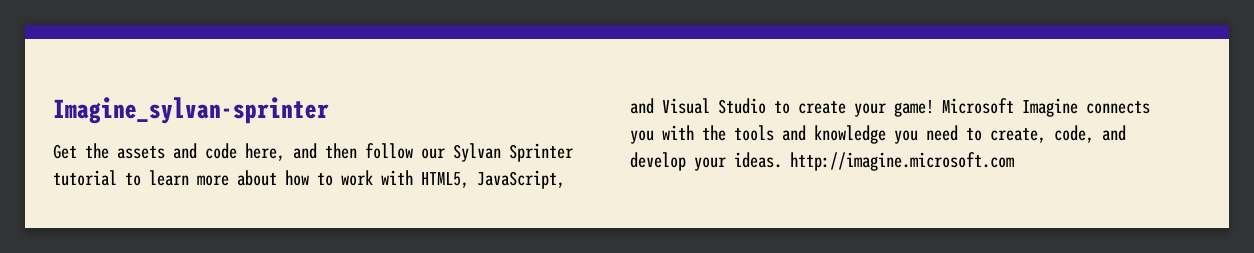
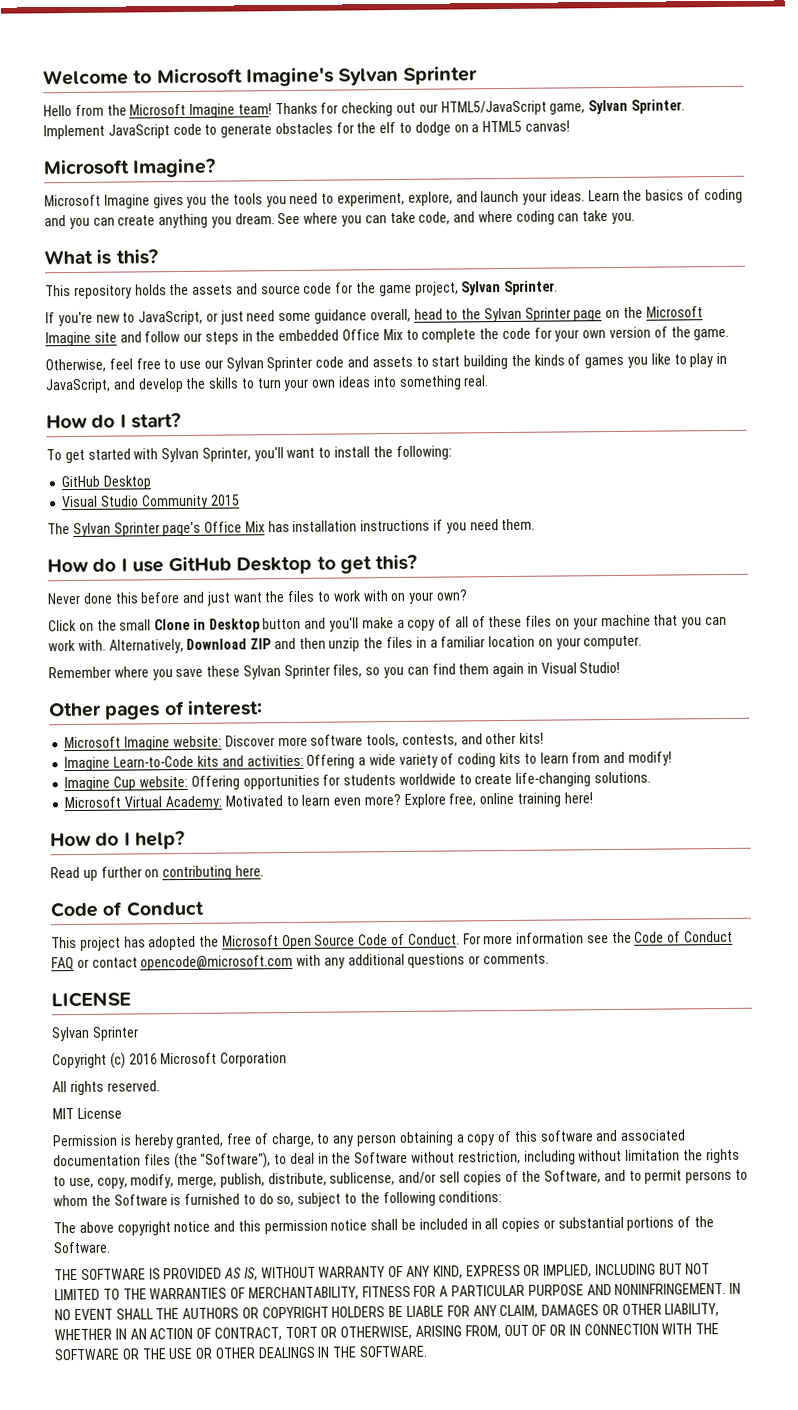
[53,97,329,124] [53,143,573,162] [53,170,565,189] [630,98,1150,117] [630,125,1126,144] [630,152,1014,171] Imagine_sylvan-sprinter // Get the assets and code here, and then follow our Sylvan Sprinter tutorial to learn more about how to work with HTML5, JavaScript, and Visual Studio to create your game! Microsoft Imagine connects you with the tools and knowledge you need to create, code, and develop your ideas. http://imagine.microsoft.com -> [43,66,479,87] [43,99,685,118] [43,120,570,140] [43,158,217,178] [44,188,743,209] [44,210,636,230] [44,249,158,265] [45,280,559,299] [45,306,703,327] [45,326,730,347] [45,352,728,373] [45,375,490,394] [46,413,181,429] [46,445,452,464] [61,475,152,490] [62,494,240,510] [47,518,536,538] [47,554,418,575] [47,589,468,606] [48,614,727,633] [48,635,643,654] [48,661,621,681] [48,700,263,720] [64,732,545,751] [64,751,672,772] [64,771,651,792] [64,792,593,811] [50,830,185,850] [50,865,264,881] [50,900,204,918] [51,930,734,951] [51,953,550,971] [51,991,131,1008] [51,1026,139,1042] [52,1052,288,1069] [52,1080,160,1096] [52,1107,122,1120] [52,1129,687,1149] [53,1148,740,1170] [53,1169,749,1189] [53,1191,503,1207] [53,1216,715,1236] [53,1241,111,1254] [54,1263,711,1281] [54,1282,742,1301] [54,1303,720,1321] [54,1323,720,1341] [54,1345,429,1361] Welcome to Microsoft Imagine's Sylvan Sprinter // Hello from the Microsoft Imagine team! Thanks for checking out our HTML5/JavaScript game, Sylvan Sprinter. Implement JavaScript code to generate obstacles for the elf to dodge on a HTML5 canvas! // Microsoft Imagine? // Microsoft Imagine gives you the tools you need to experiment, explore, and launch your ideas. Learn the basics of coding and you can create anything you dream. See where you can take code, and where coding can take you. // What is this? // This repository holds the assets and source code for the game project, Sylvan Sprinter. // If you're new to JavaScript, or just need some guidance overall, head to the Sylvan Sprinter page on the Microsoft Imagine site and follow our steps in the embedded Office Mix to complete the code for your own version of the game. // Otherwise, feel free to use our Sylvan Sprinter code and assets to start building the kinds of games you like to play in JavaScript, and develop the skills to turn your own ideas into something real. // How do I start? // To get started with Sylvan Sprinter, you'll want to install the following: // GitHub Desktop // Visual Studio Community 2015 // The Sylvan Sprinter page's Office Mix has installation instructions if you need them. // How do I use GitHub Desktop to get this? // Never done this before and just want the files to work with on your own? // Click on the small Clone in Desktop button and you'll make a copy of all of these files on your machine that you can work with. Alternatively, Download ZIP and then unzip the files in a familiar location on your computer. // Remember where you save these Sylvan Sprinter files, so you can find them again in Visual Studio! // Other pages of interest: // Microsoft Imagine website: Discover more software tools, contests, and other kits! // Imagine Learn-to-Code kits and activities: Offering a wide variety of coding kits to learn from and modify! // Imagine Cup website: Offering opportunities for students worldwide to create life-changing solutions. // Microsoft Virtual Academy: Motivated to learn even more? Explore free, online training here! // How do I help? // Read up further on contributing here. // Code of Conduct // This project has adopted the Microsoft Open Source Code of Conduct. For more information see the Code of Conduct FAQ or contact opencode@microsoft.com with any additional questions or comments. // LICENSE // Sylvan Sprinter // Copyright (c) 2016 Microsoft Corporation // All rights reserved. // MIT License // Permission is hereby granted, free of charge, to any person obtaining a copy of this software and associated documentation files (the "Software"), to deal in the Software without restriction, including without limitation the rights to use, copy, modify, merge, publish, distribute, sublicense, and/or sell copies of the Software, and to permit persons to whom the Software is furnished to do so, subject to the following conditions: // The above copyright notice and this permission notice shall be included in all copies or substantial portions of the Software. // THE SOFTWARE IS PROVIDED AS IS, WITHOUT WARRANTY OF ANY KIND, EXPRESS OR IMPLIED, INCLUDING BUT NOT LIMITED TO THE WARRANTIES OF MERCHANTABILITY, FITNESS FOR A PARTICULAR PURPOSE AND NONINFRINGEMENT. IN NO EVENT SHALL THE AUTHORS OR COPYRIGHT HOLDERS BE LIABLE FOR ANY CLAIM, DAMAGES OR OTHER LIABILITY, WHETHER IN AN ACTION OF CONTRACT, TORT OR OTHERWISE, ARISING FROM, OUT OF OR IN CONNECTION WITH THE SOFTWARE OR THE USE OR OTHER DEALINGS IN THE SOFTWARE.

